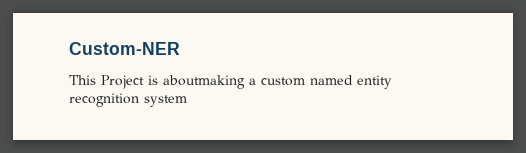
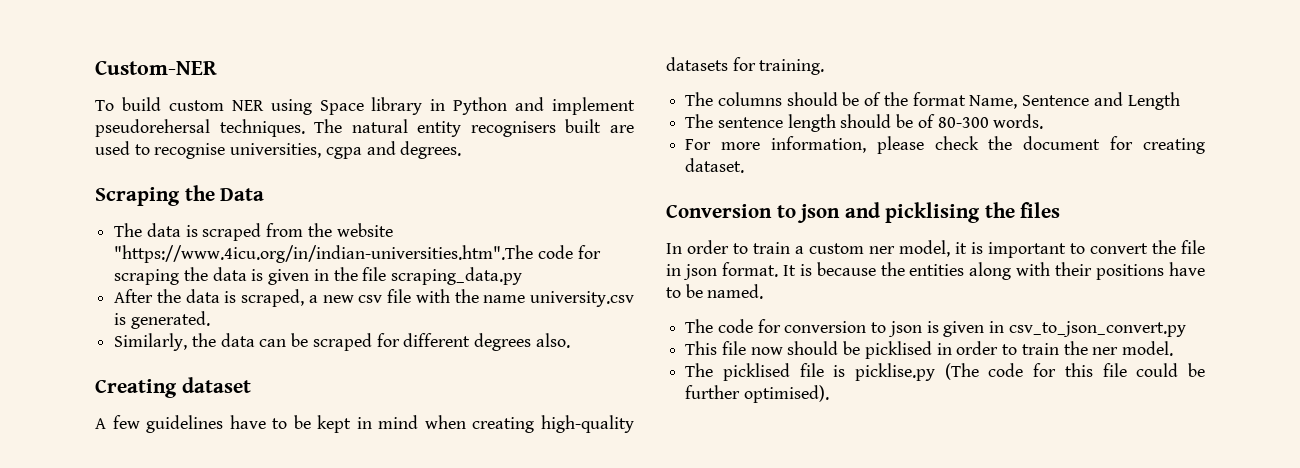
[69,75,392,89] [69,93,187,107] This Project is aboutmaking a custom named entity recognition system -> [95,97,635,115] [95,119,634,137] [95,141,462,159] [95,185,265,206] [114,223,393,241] [114,245,601,263] [114,267,523,285] [114,289,634,307] [114,311,210,329] [114,333,570,351] [95,377,251,398] [95,415,634,433] [666,57,825,75] [685,92,1180,110] [685,114,1044,132] [685,136,1205,154] [685,158,745,173] [666,202,1061,223] [666,240,1205,258] [666,262,1205,280] [666,284,764,299] [685,319,1186,337] [685,341,1173,359] [685,363,1205,381] [685,385,829,403] To build custom NER using Space library in Python and implement pseudorehersal techniques. The natural entity recognisers built are used to recognise universities, cgpa and degrees. // Scraping the Data // The data is scraped from the website "https://www.4icu.org/in/indian-universities.htm".The code for scraping the data is given in the file scraping_data.py // After the data is scraped, a new csv file with the name university.csv is generated. // Similarly, the data can be scraped for different degrees also. // Creating dataset // A few guidelines have to be kept in mind when creating high-quality datasets for training. // The columns should be of the format Name, Sentence and Length // The sentence length should be of 80-300 words. // For more information, please check the document for creating dataset. // Conversion to json and picklising the files // In order to train a custom ner model, it is important to convert the file in json format. It is because the entities along with their positions have to be named. // The code for conversion to json is given in csv_to_json_convert.py // This file now should be picklised in order to train the ner model. // The picklised file is picklise.py (The code for this file could be further optimised).

